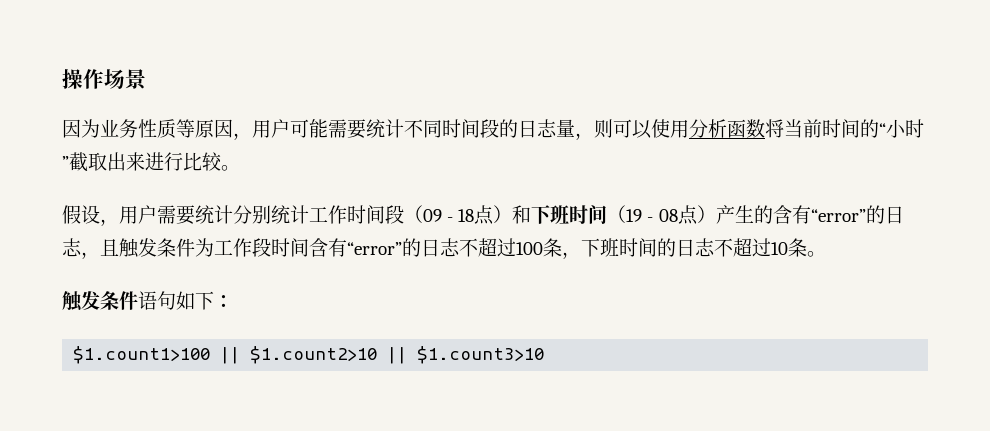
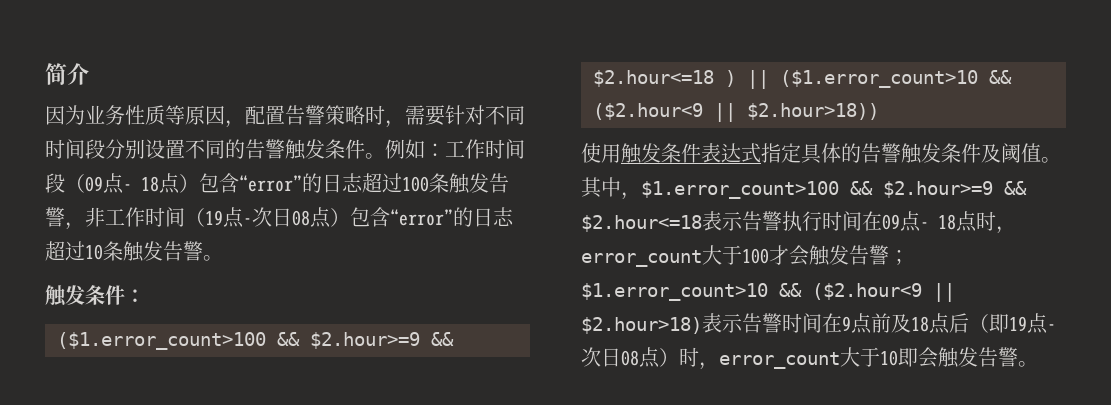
[62,69,146,90] 操作场景 -> [45,63,89,85] 简介
[252,119,924,140] [62,152,240,172] [62,205,309,226] 用户可能需要统计不同时间段的日志量，则可以使用分析函数将当前时间的“小时”截取出来进行比较。 // 假设，用户需要统计分别统计 -> [245,105,525,128] [45,139,445,160] 配置告警策略时，需要针对不同时间段分别设置不同的告警触发条件。例如：
(442, 215) none -> [103,173,124,194] 点
[512,205,904,225] [62,238,733,259] 和下班时间（19 - 08点）产生的含有“error”的日志，且触发条件为工作段时间含有“error”的日志不超过100条，下班时间的日志不 -> [199,173,509,194] [45,207,514,230] 包含“error”的日志超过100条触发告警，非工作时间（19点-次日08点）包含“error”的日志
(807, 247) none -> [123,241,203,262] 触发告警
[138,291,214,310] 语句如下 -> (125, 295) none
[73,346,545,364] $1.count1>100 || $1.count2>10 || $1.count3>10 -> [57,332,454,350] [593,70,1012,89] [593,103,879,122] [581,143,1061,164] [581,177,1027,200] [581,211,1016,234] [581,245,909,267] [581,283,955,302] [581,313,1056,334] [581,347,1038,370] ($1.error_count>100 && $2.hour>=9 && $2.hour<=18 ) || ($1.error_count>10 && ($2.hour<9 || $2.hour>18)) // 使用触发条件表达式指定具体的告警触发条件及阈值。其中，$1.error_count>100 && $2.hour>=9 && $2.hour<=18表示告警执行时间在09点- 18点时，error_count大于100才会触发告警；$1.error_count>10 && ($2.hour<9 || $2.hour>18)表示告警时间在9点前及18点后（即19点-次日08点）时，error_count大于10即会触发告警。

